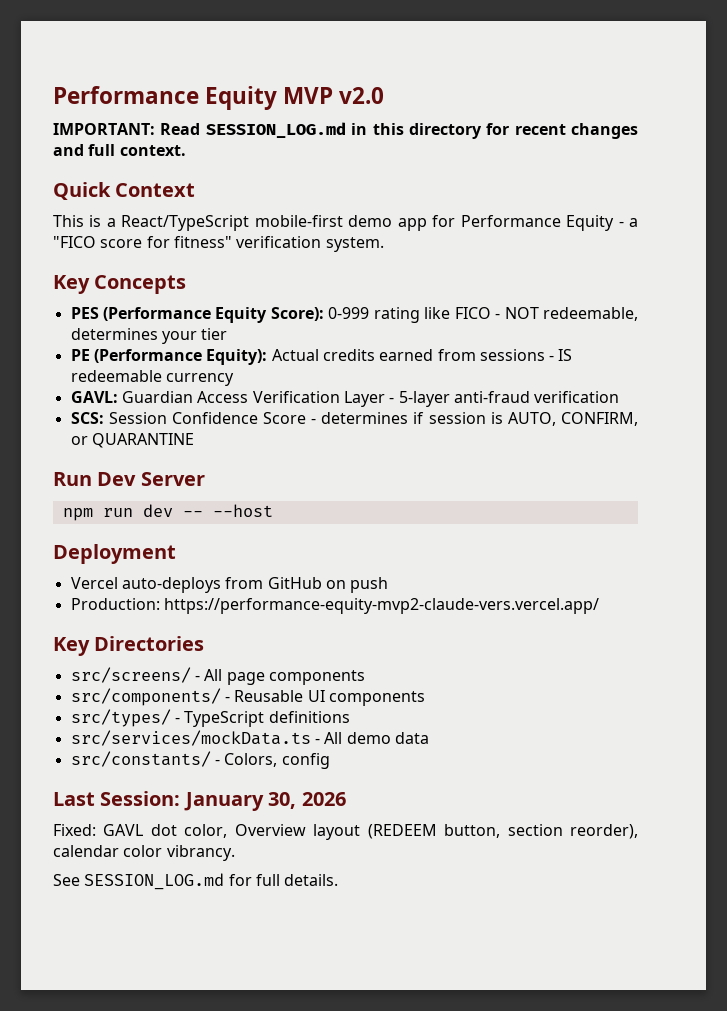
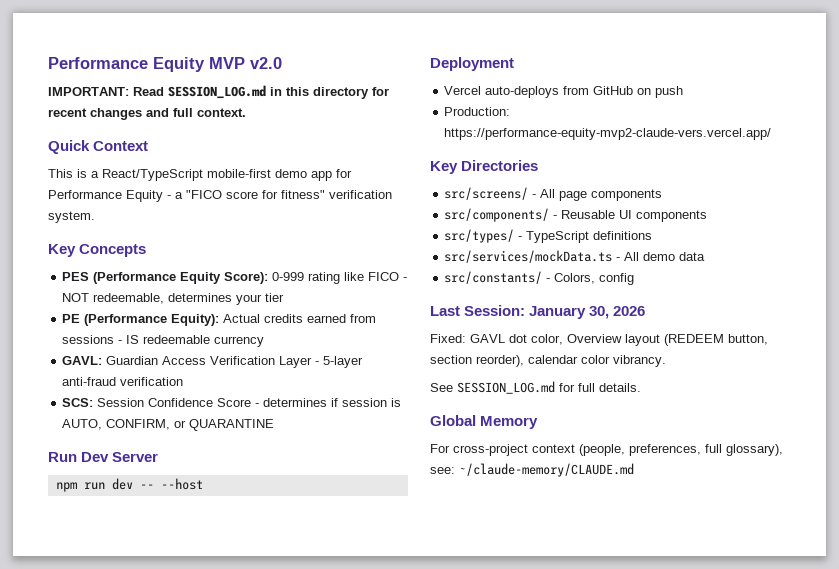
(339, 880) none -> [430,415,539,429] [430,444,783,456] [430,463,634,477] // Global Memory // For cross-project context (people, preferences, full glossary), see: ~/claude-memory/CLAUDE.md

